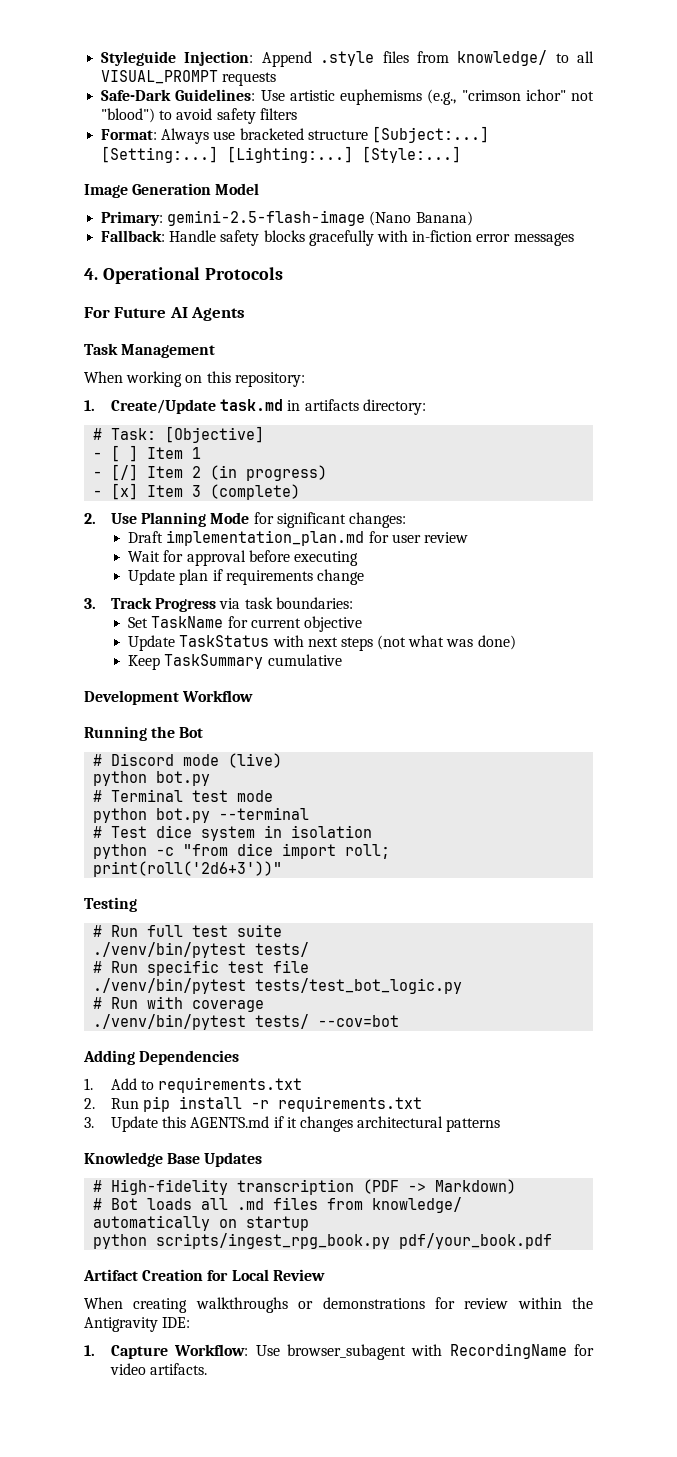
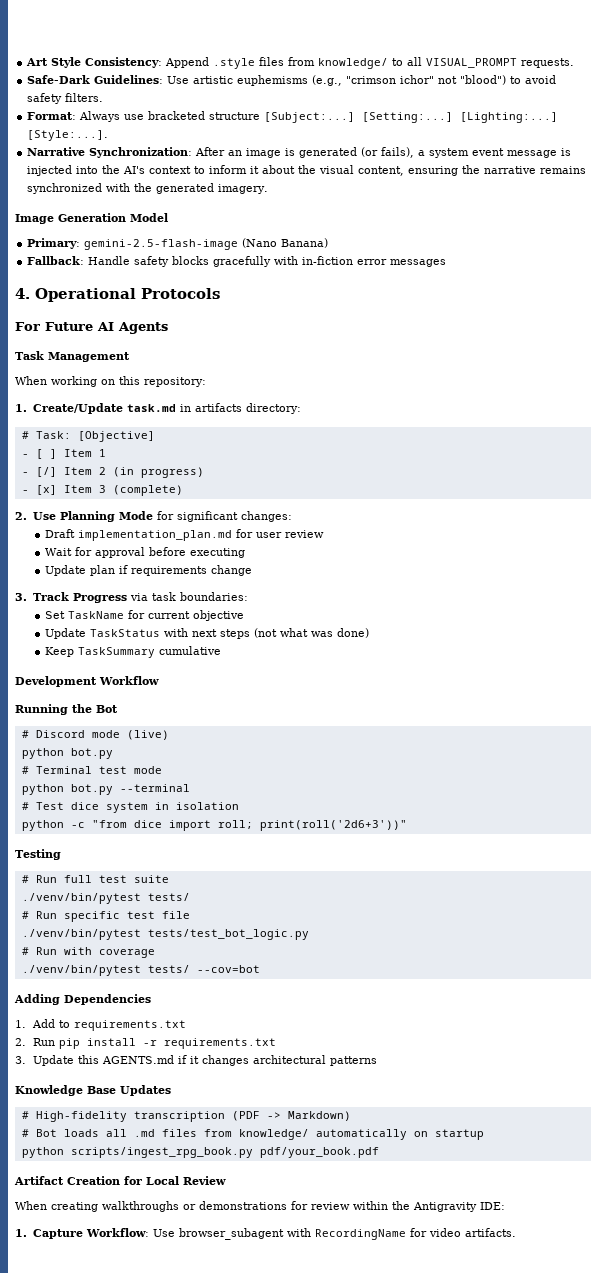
[101,51,254,66] Styleguide Injection: -> [26,57,163,68] Art Style Consistency:
[222,72,277,86] requests -> [521,58,575,68] requests.
[259,108,297,120] filters -> [65,93,104,102] filters.
[362,146,462,163] [Style:...] -> [27,130,109,141] [27,147,572,158] [27,165,587,176] [27,183,269,194] [Style:...]. // Narrative Synchronization: After an image is generated (or fails), a system event message is injected into the AI's context to inform it about the visual content, ensuring the narrative remains synchronized with the generated imagery.

